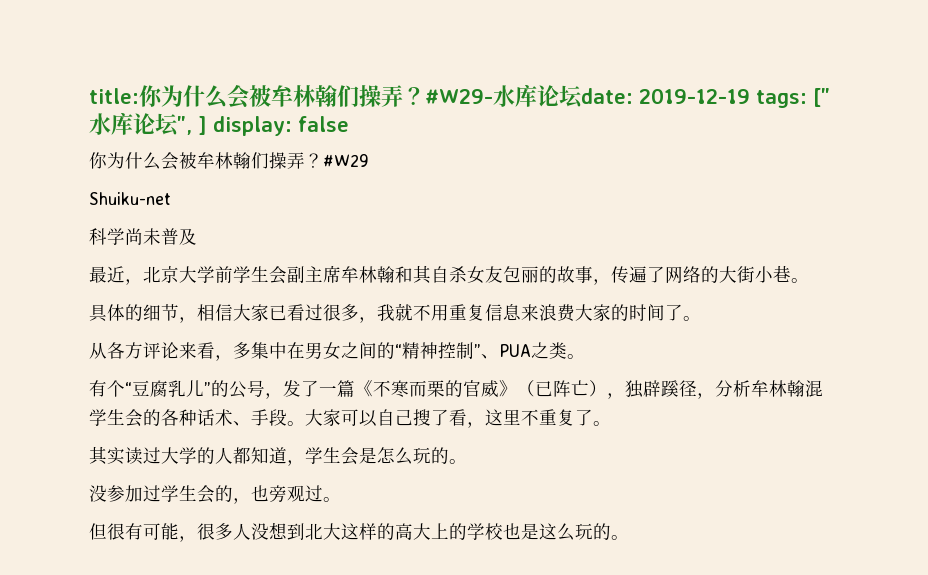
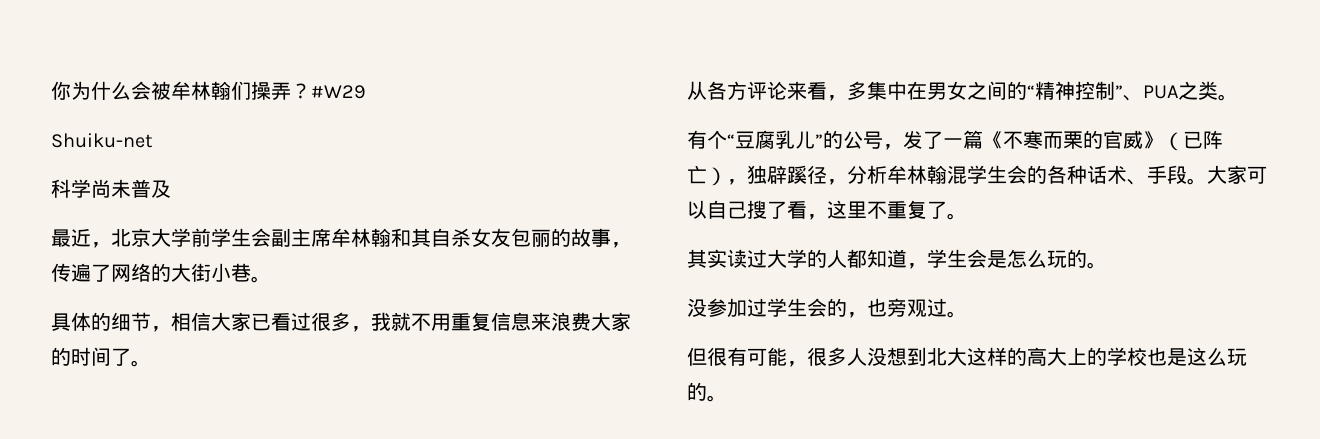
[89,84,830,109] [89,112,349,137] title:你为什么会被牟林翰们操弄？#W29-水库论坛date: 2019-12-19 tags: ["水库论坛", ] display: false // -> (51, 90) none

